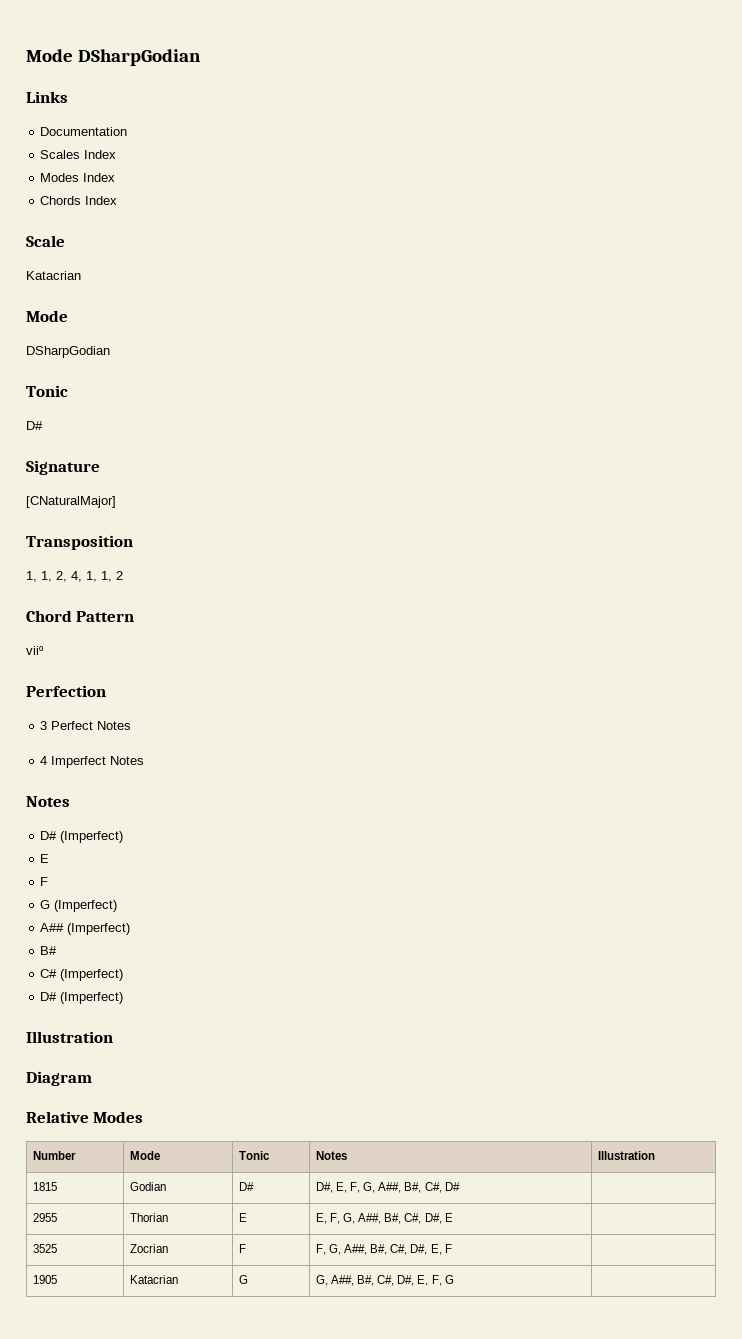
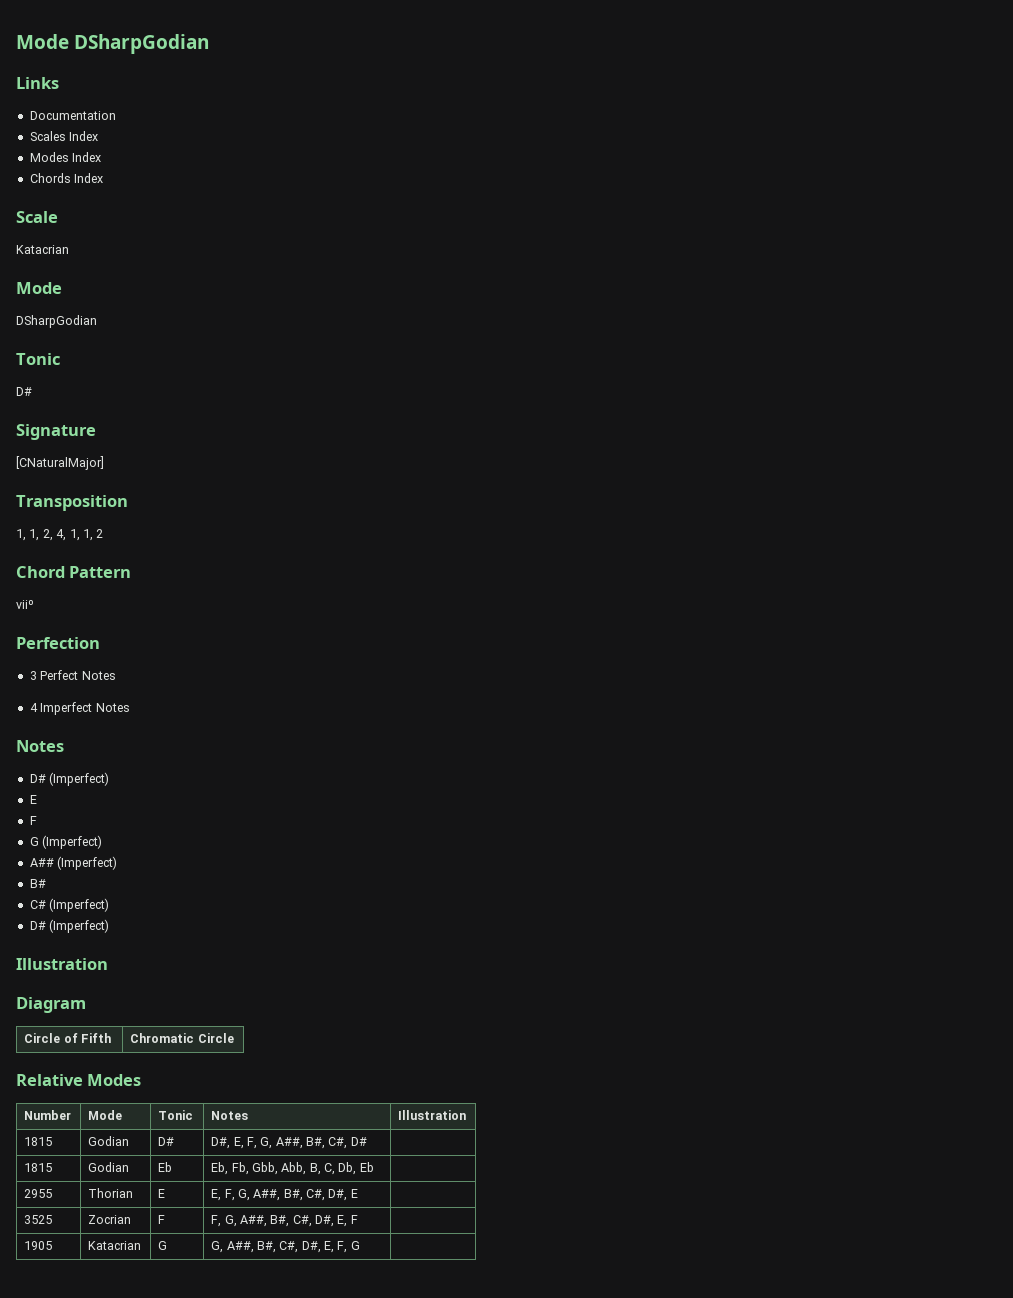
(92, 1078) none -> [24,1033,111,1043] [130,1033,234,1043] // Circle of Fifth | Chromatic Circle
(460, 1186) none -> [24,1163,53,1172] [88,1162,130,1172] [158,1162,173,1172] [211,1162,374,1175] // 1815 | Godian | Eb | Eb, Fb, Gbb, Abb, B, C, Db, Eb |

